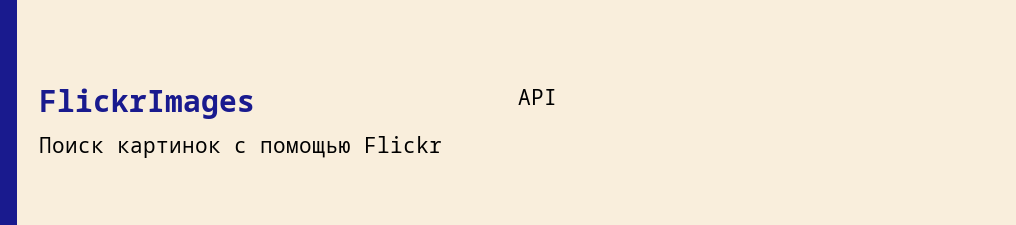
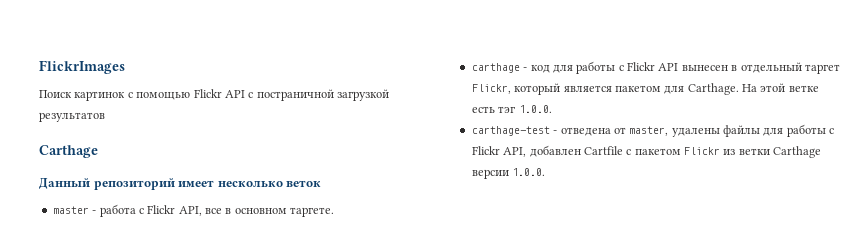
(557, 97) none -> [248,89,389,101] [39,112,105,122] [39,145,98,158] [39,178,322,190] [52,204,335,217] [471,61,840,74] [471,83,819,95] [471,105,552,113] [471,124,835,137] [471,145,822,158] [471,168,546,179] с постраничной загрузкой результатов // Carthage // Данный репозиторий имеет несколько веток // master - работа с Flickr API, все в основном таргете. // carthage - код для работы с Flickr API вынесен в отдельный таргет Flickr, который является пакетом для Carthage. На этой ветке есть тэг 1.0.0. // carthage-test - отведена от master, удалены файлы для работы с Flickr API, добавлен Cartfile с пакетом Flickr из ветки Carthage версии 1.0.0.

